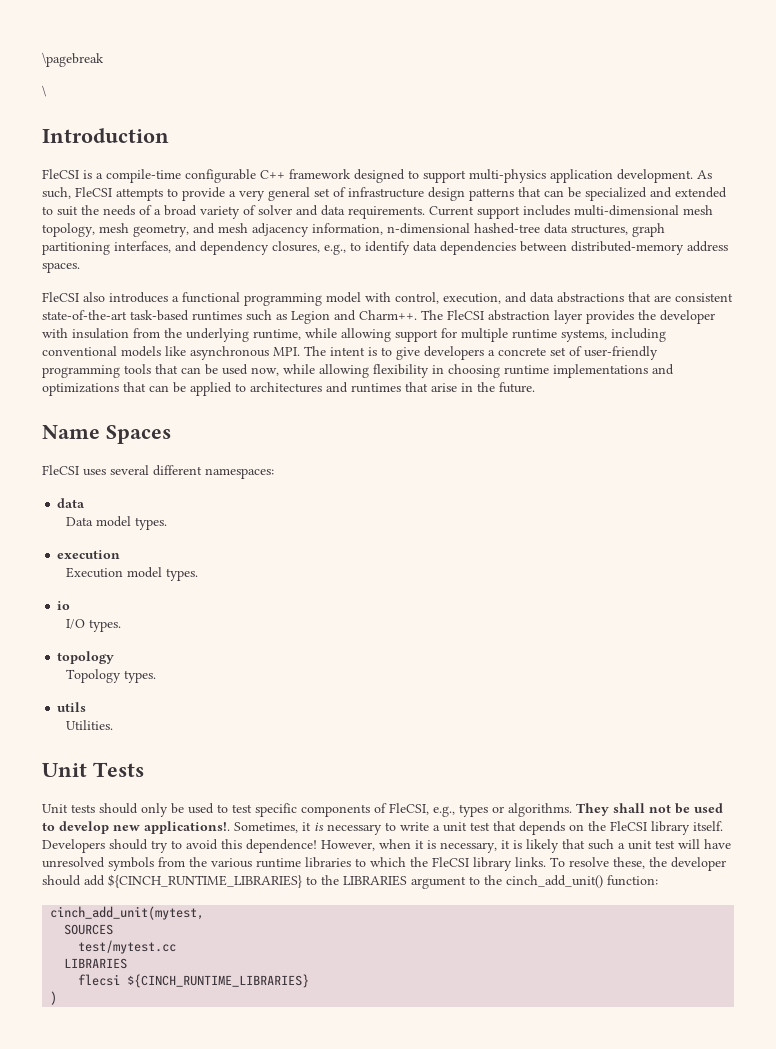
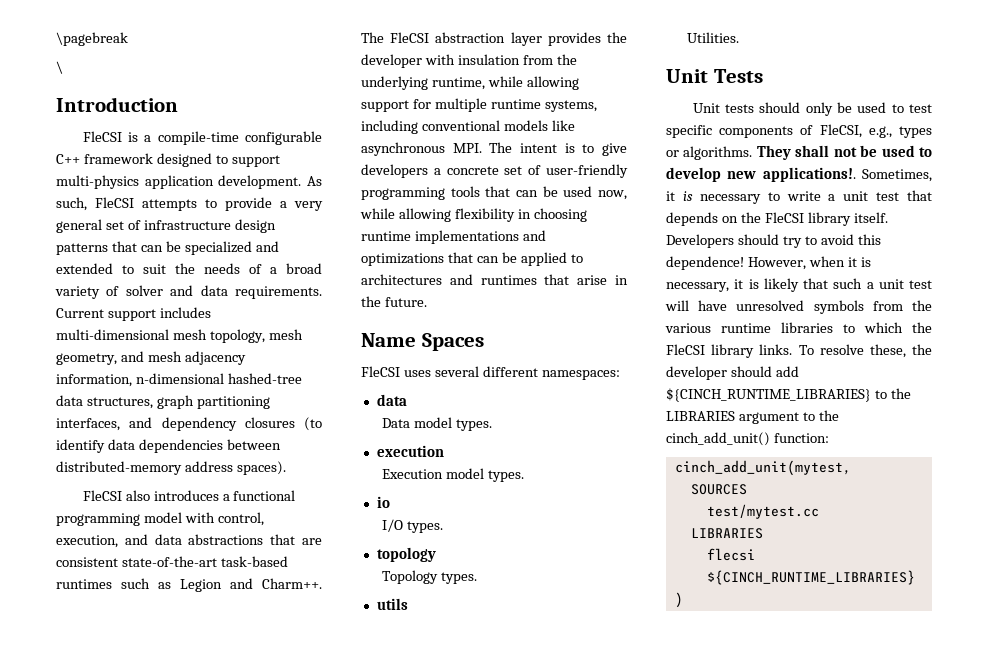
[272,241,361,255] closures, e.g., to -> [244,417,322,431] closures (to
[42,262,80,273] spaces. -> [236,461,286,475] spaces).

